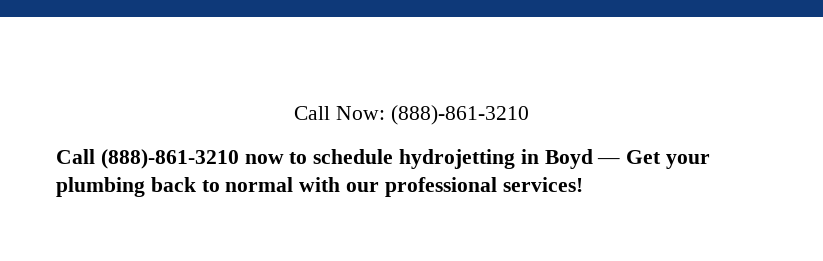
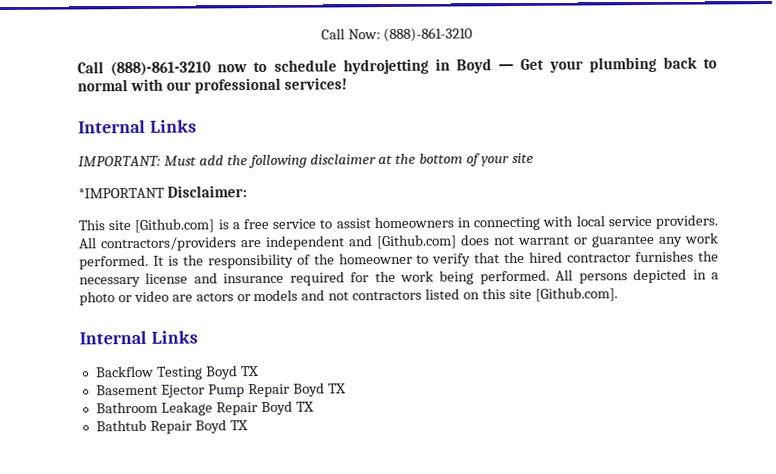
(583, 184) none -> [78,119,197,134] [78,152,535,169] [78,185,247,199] [78,214,718,233] [78,232,719,252] [79,250,719,270] [79,268,720,288] [79,287,618,306] [79,330,198,345] [95,365,259,380] [95,382,346,398] [95,400,314,416] [95,419,248,434] // Internal Links // IMPORTANT: Must add the following disclaimer at the bottom of your site // *IMPORTANT Disclaimer: // This site [Github.com] is a free service to assist homeowners in connecting with local service providers. All contractors/providers are independent and [Github.com] does not warrant or guarantee any work performed. It is the responsibility of the homeowner to verify that the hired contractor furnishes the necessary license and insurance required for the work being performed. All persons depicted in a photo or video are actors or models and not contractors listed on this site [Github.com]. // Internal Links // Backflow Testing Boyd TX // Basement Ejector Pump Repair Boyd TX // Bathroom Leakage Repair Boyd TX // Bathtub Repair Boyd TX

